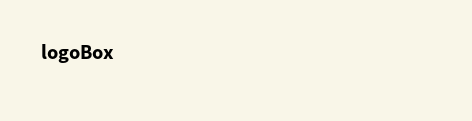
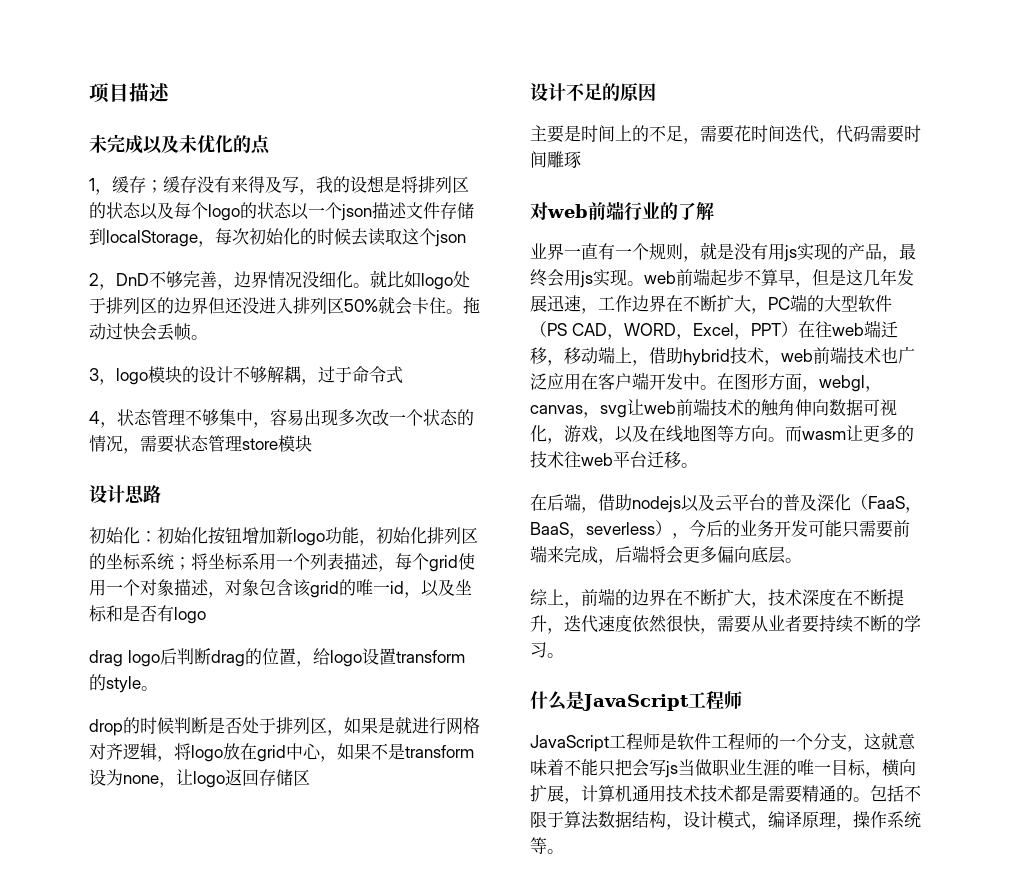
[41,44,114,63] logoBox -> [89,83,170,103] [89,134,271,155] [89,176,469,195] [89,202,474,221] [89,228,466,247] [89,270,470,290] [89,296,480,315] [89,323,208,341] [89,365,403,385] [89,409,474,428] [89,435,312,454] [89,485,161,504] [89,527,478,546] [89,553,475,572] [89,579,472,598] [89,605,206,624] [89,648,465,667] [89,674,158,693] [89,716,480,736] [89,743,474,762] [89,769,310,788] [530,83,656,101] [530,125,921,144] [530,151,581,168] [530,201,714,221] [530,242,916,262] [530,268,914,288] [530,294,892,314] [530,320,898,340] [530,346,915,366] [530,372,882,392] [530,398,897,418] [530,425,914,444] [530,451,698,468] [530,493,922,513] [530,519,910,539] [530,545,802,565] [530,588,904,608] [530,615,921,634] [530,642,564,658] [530,691,742,711] [530,732,916,752] [530,759,916,778] [530,785,921,804] [530,811,921,830] [530,837,564,854] 项目描述 // 未完成以及未优化的点 // 1，缓存；缓存没有来得及写，我的设想是将排列区的状态以及每个logo的状态以一个json描述文件存储到localStorage，每次初始化的时候去读取这个json // 2，DnD不够完善，边界情况没细化。就比如logo处于排列区的边界但还没进入排列区50%就会卡住。拖动过快会丢帧。 // 3，logo模块的设计不够解耦，过于命令式 // 4，状态管理不够集中，容易出现多次改一个状态的情况，需要状态管理store模块 // 设计思路 // 初始化：初始化按钮增加新logo功能，初始化排列区的坐标系统；将坐标系用一个列表描述，每个grid使用一个对象描述，对象包含该grid的唯一id，以及坐标和是否有logo // drag logo后判断drag的位置，给logo设置transform的style。 // drop的时候判断是否处于排列区，如果是就进行网格对齐逻辑，将logo放在grid中心，如果不是transform设为none，让logo返回存储区 // 设计不足的原因 // 主要是时间上的不足，需要花时间迭代，代码需要时间雕琢 // 对web前端行业的了解 // 业界一直有一个规则，就是没有用js实现的产品，最终会用js实现。web前端起步不算早，但是这几年发展迅速，工作边界在不断扩大，PC端的大型软件（PS CAD，WORD，Excel，PPT）在往web端迁移，移动端上，借助hybrid技术，web前端技术也广泛应用在客户端开发中。在图形方面，webgl，canvas，svg让web前端技术的触角伸向数据可视化，游戏，以及在线地图等方向。而wasm让更多的技术往web平台迁移。 // 在后端，借助nodejs以及云平台的普及深化（FaaS，BaaS，severless），今后的业务开发可能只需要前端来完成，后端将会更多偏向底层。 // 综上，前端的边界在不断扩大，技术深度在不断提升，迭代速度依然很快，需要从业者要持续不断的学习。 // 什么是JavaScript工程师 // JavaScript工程师是软件工程师的一个分支，这就意味着不能只把会写js当做职业生涯的唯一目标，横向扩展，计算机通用技术技术都是需要精通的。包括不限于算法数据结构，设计模式，编译原理，操作系统等。

